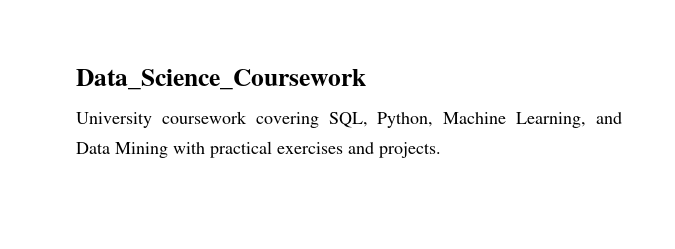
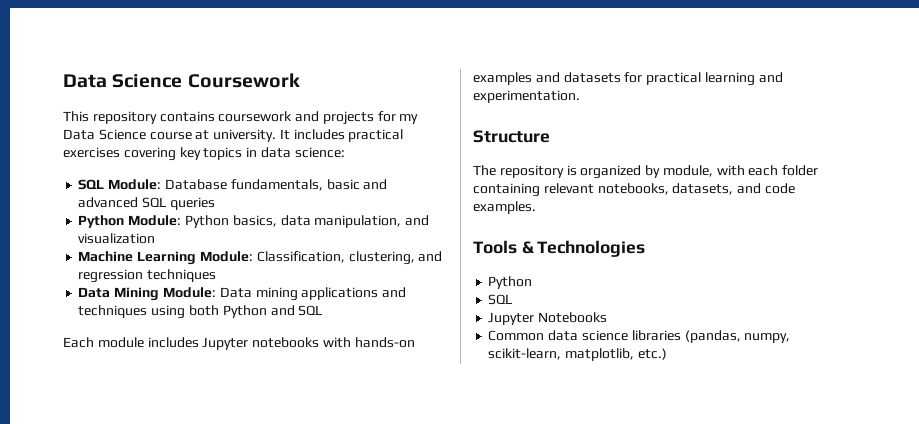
[76,69,366,90] [76,111,622,128] [76,141,441,158] Data_Science_Coursework // University coursework covering SQL, Python, Machine Learning, and Data Mining with practical exercises and projects. -> [63,73,300,88] [63,111,419,125] [63,129,404,142] [63,147,345,161] [78,179,388,191] [78,197,215,210] [78,215,430,228] [78,233,156,244] [78,251,443,265] [78,269,217,283] [78,287,407,301] [78,305,323,319] [63,337,415,350] [473,72,783,86] [473,90,580,103] [473,130,550,143] [473,165,819,179] [473,183,795,197] [473,201,536,214] [473,240,646,257] [488,276,533,289] [488,294,513,305] [488,312,608,325] [488,330,791,343] [488,348,667,361] Data Science Coursework // This repository contains coursework and projects for my Data Science course at university. It includes practical exercises covering key topics in data science: // SQL Module: Database fundamentals, basic and advanced SQL queries // Python Module: Python basics, data manipulation, and visualization // Machine Learning Module: Classification, clustering, and regression techniques // Data Mining Module: Data mining applications and techniques using both Python and SQL // Each module includes Jupyter notebooks with hands-on examples and datasets for practical learning and experimentation. // Structure // The repository is organized by module, with each folder containing relevant notebooks, datasets, and code examples. // Tools & Technologies // Python // SQL // Jupyter Notebooks // Common data science libraries (pandas, numpy, scikit-learn, matplotlib, etc.)

